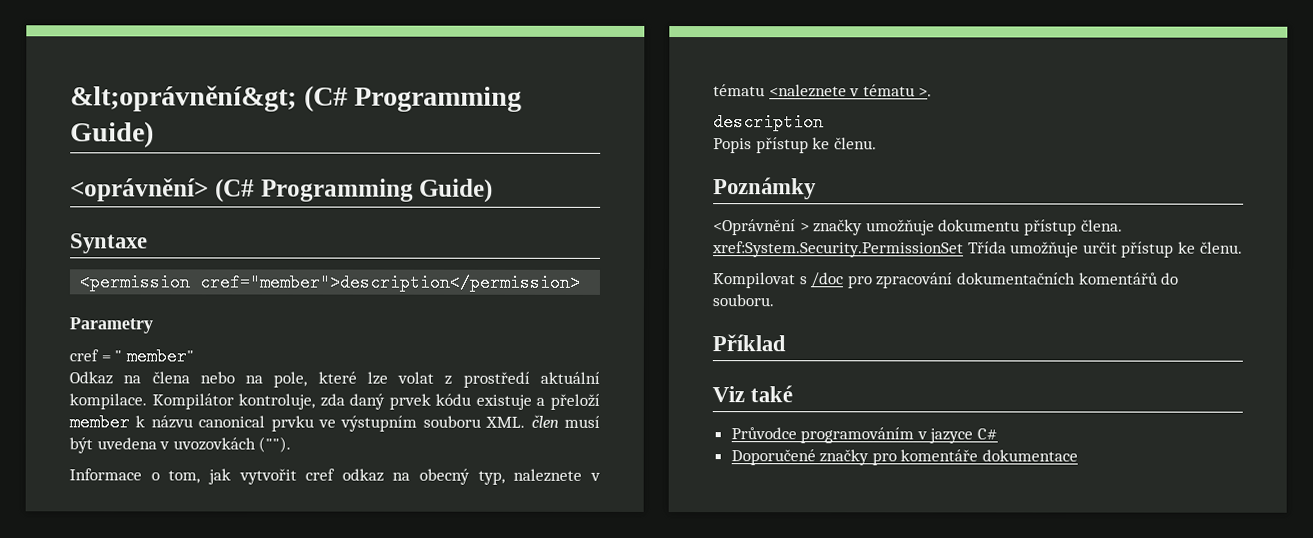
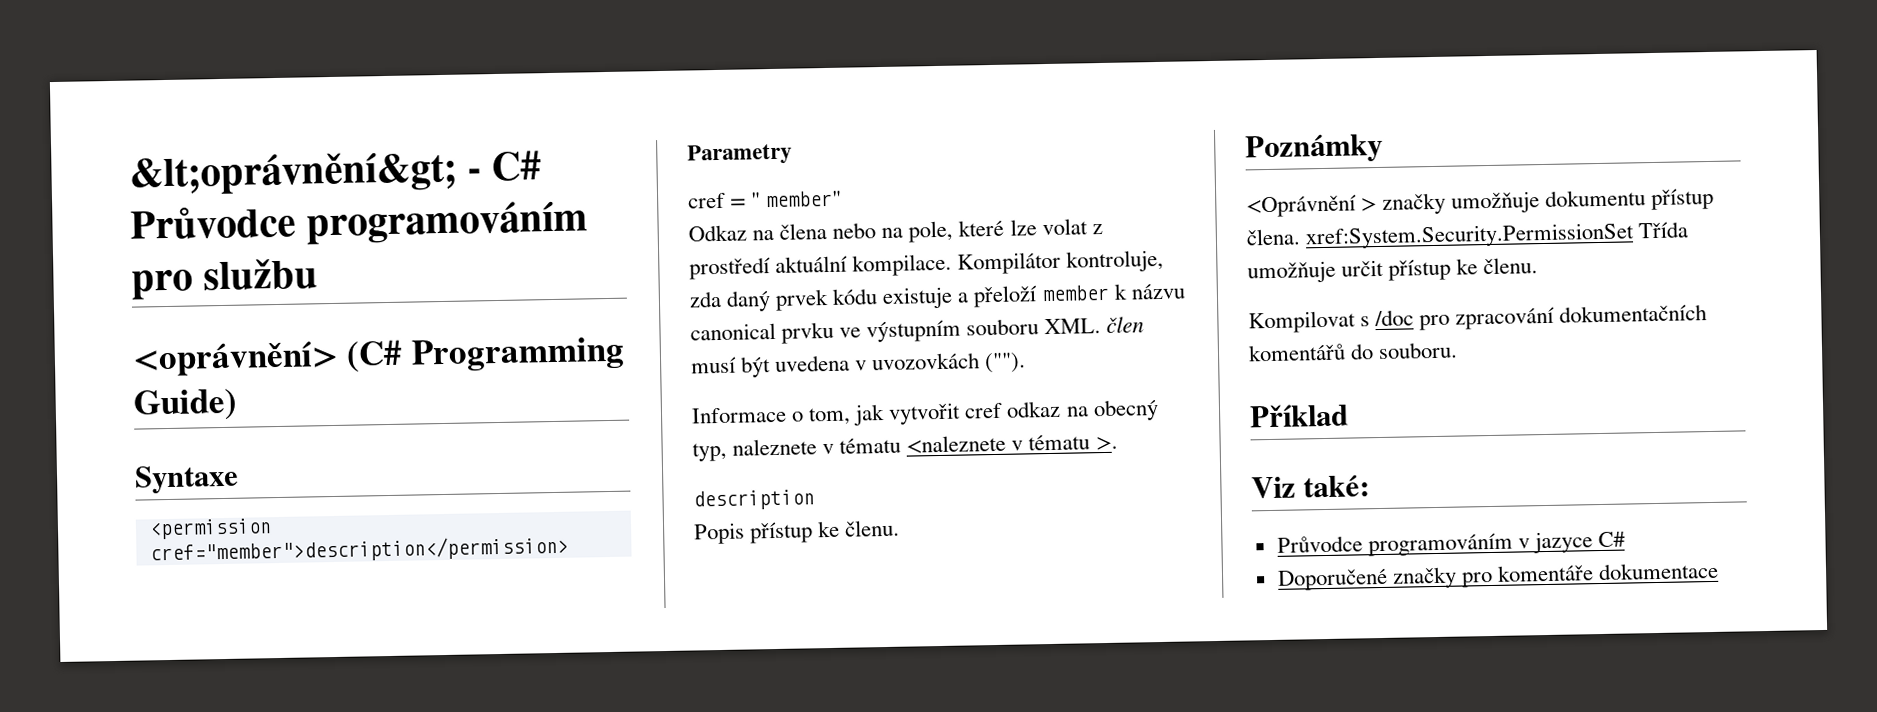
[303,85,523,112] [70,121,154,148] (C# Programming Guide) -> [466,150,542,182] [130,200,588,245] [131,258,318,300] - C# Průvodce programováním pro službu
[750,385,794,403] také -> [1303,474,1371,498] také:

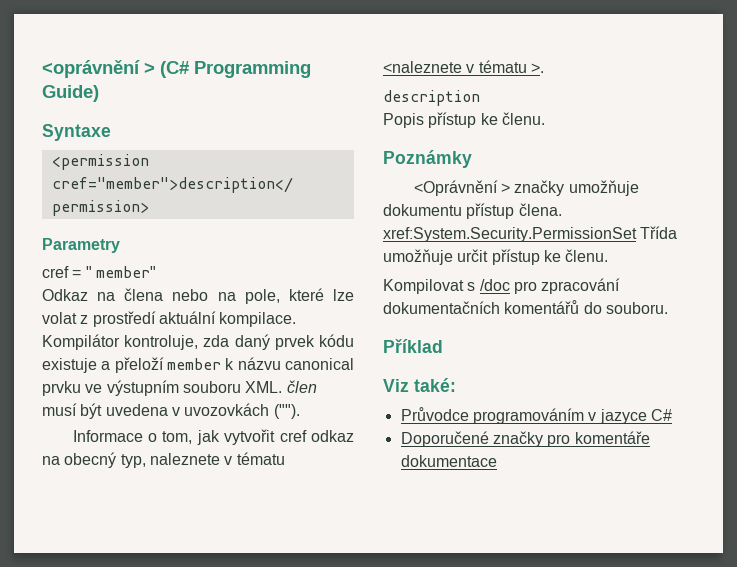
[129,150,542,196] [130,200,588,245] [131,258,318,300] [132,340,339,377] &lt;oprávnění&gt; - C# Průvodce programováním pro službu // <oprávnění> -> [42,60,155,78] <oprávnění >

